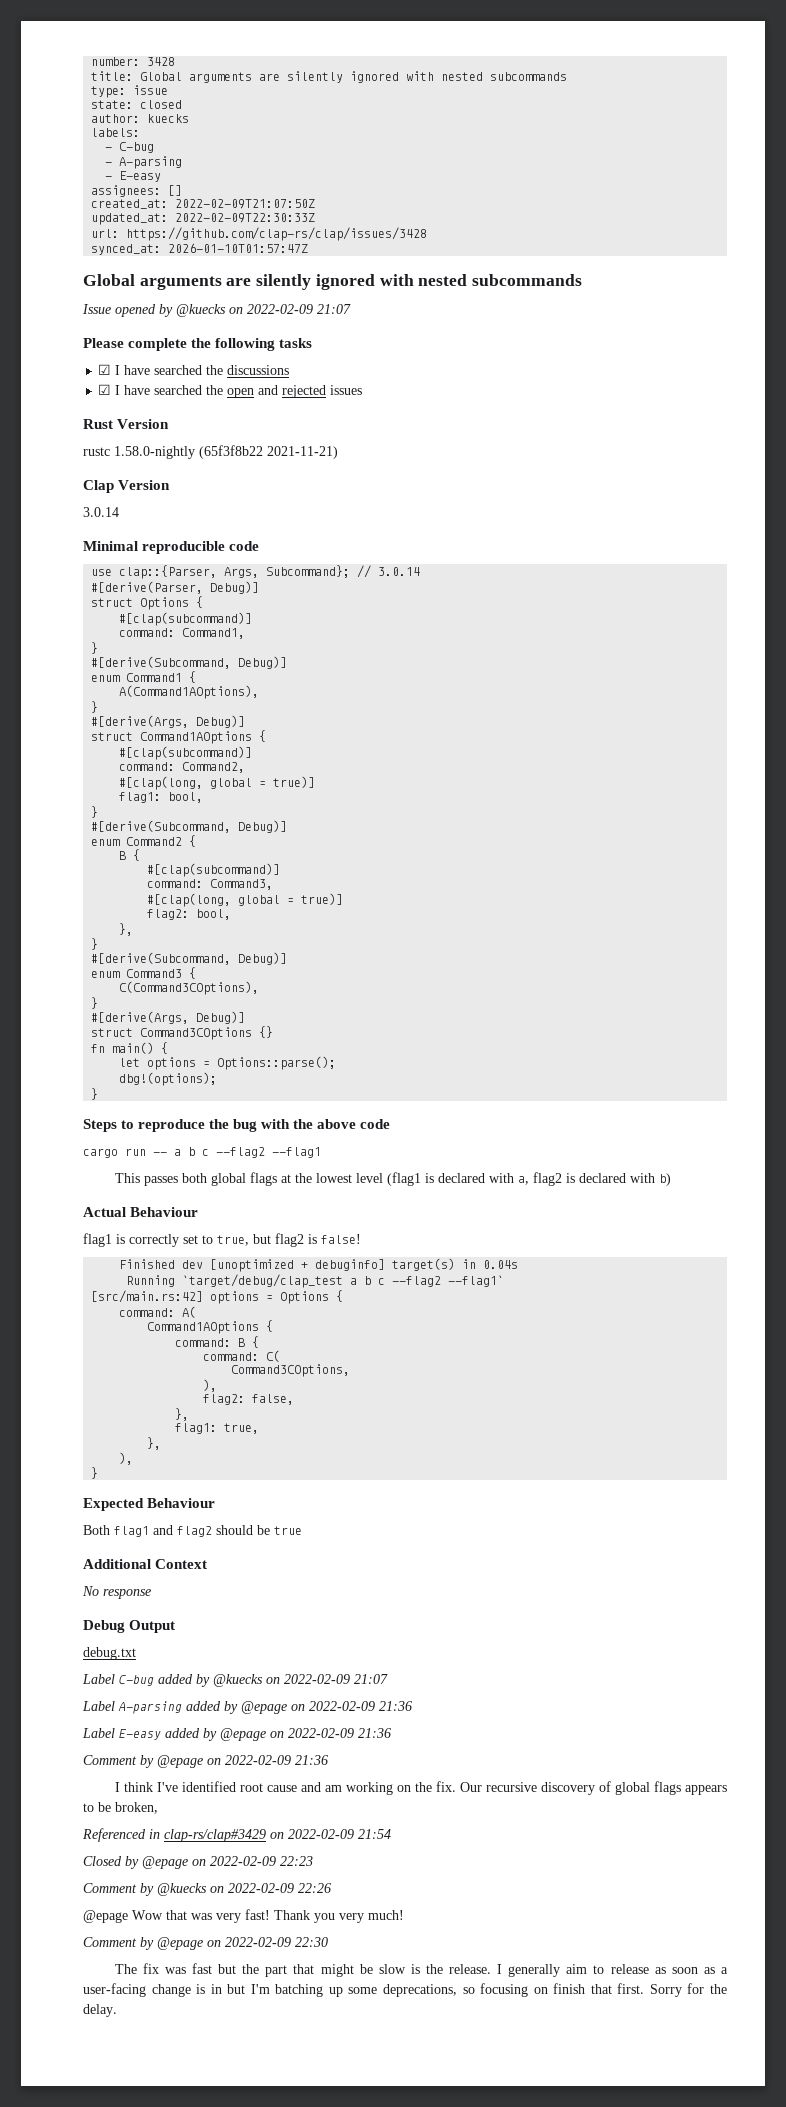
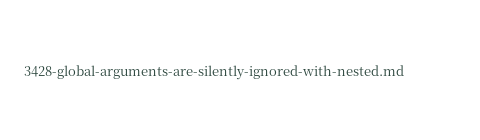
[91,57,176,66] [91,71,568,83] [91,85,169,98] [91,100,183,109] [91,114,190,123] [91,128,141,137] [105,142,155,153] [105,156,183,169] [105,171,162,182] [91,185,183,197] [91,199,316,209] [91,213,316,225] [91,227,428,241] [91,243,309,255] [83,274,583,290] [82,304,351,317] [83,338,313,351] [98,364,290,375] [98,384,363,398] [83,419,170,429] [83,445,338,459] [83,480,171,493] [83,507,119,517] [83,541,260,554] [91,565,421,579] [91,581,260,594] [91,596,204,610] [119,612,253,626] [119,628,246,639] [91,642,99,654] [91,656,288,669] [91,671,197,683] [119,685,260,699] [91,701,99,713] [91,715,246,728] [91,730,267,744] [119,746,253,760] [119,762,246,773] [119,776,316,790] [119,792,204,803] [91,806,99,818] [91,820,288,833] [91,835,197,847] [119,849,141,861] [147,863,281,877] [147,879,274,890] [147,893,344,907] [147,909,232,920] [119,923,134,936] [91,938,99,950] [91,952,288,965] [91,967,197,979] [119,981,260,995] [91,997,99,1009] [91,1011,246,1024] [91,1026,274,1040] [91,1042,169,1054] [119,1056,337,1070] [119,1072,218,1086] [91,1088,99,1100] [83,1119,391,1132] [83,1147,321,1158] [114,1172,671,1186] [83,1207,199,1217] [83,1233,361,1247] [119,1258,519,1272] [126,1274,505,1288] [91,1290,344,1304] [119,1306,197,1318] [147,1320,274,1334] [175,1336,260,1348] [203,1350,281,1362] [231,1364,351,1377] [203,1379,218,1392] [203,1394,295,1405] [175,1408,190,1421] [175,1423,260,1434] [147,1437,162,1450] [119,1452,134,1465] [91,1467,99,1479] [83,1498,216,1511] [83,1525,302,1537] [83,1559,208,1569] [82,1586,151,1599] [83,1620,176,1633] [83,1647,136,1660] [82,1674,388,1687] [82,1701,412,1714] [82,1728,391,1741] [83,1755,328,1768] [114,1781,727,1795] [83,1802,158,1814] [82,1828,391,1842] [83,1856,313,1869] [83,1883,331,1896] [83,1909,404,1923] [83,1937,328,1950] [114,1963,728,1977] [83,1983,727,1997] [83,2004,117,2017] number: 3428 // title: Global arguments are silently ignored with nested subcommands // type: issue // state: closed // author: kuecks // labels: // - C-bug // - A-parsing // - E-easy // assignees: [] // created_at: 2022-02-09T21:07:50Z // updated_at: 2022-02-09T22:30:33Z // url: https://github.com/clap-rs/clap/issues/3428 // synced_at: 2026-01-10T01:57:47Z // Global arguments are silently ignored with nested subcommands // Issue opened by @kuecks on 2022-02-09 21:07 // Please complete the following tasks // ☑ I have searched the discussions // ☑ I have searched the open and rejected issues // Rust Version // rustc 1.58.0-nightly (65f3f8b22 2021-11-21) // Clap Version // 3.0.14 // Minimal reproducible code // use clap::{Parser, Args, Subcommand}; // 3.0.14 // #[derive(Parser, Debug)] // struct Options { // #[clap(subcommand)] // command: Command1, // } // #[derive(Subcommand, Debug)] // enum Command1 { // A(Command1AOptions), // } // #[derive(Args, Debug)] // struct Command1AOptions { // #[clap(subcommand)] // command: Command2, // #[clap(long, global = true)] // flag1: bool, // } // #[derive(Subcommand, Debug)] // enum Command2 { // B { // #[clap(subcommand)] // command: Command3, // #[clap(long, global = true)] // flag2: bool, // }, // } // #[derive(Subcommand, Debug)] // enum Command3 { // C(Command3COptions), // } // #[derive(Args, Debug)] // struct Command3COptions {} // fn main() { // let options = Options::parse(); // dbg!(options); // } // Steps to reproduce the bug with the above code // cargo run -- a b c --flag2 --flag1 // This passes both global flags at the lowest level (flag1 is declared with a, flag2 is declared with b) // Actual Behaviour // flag1 is correctly set to true, but flag2 is false! // Finished dev [unoptimized + debuginfo] target(s) in 0.04s // Running `target/debug/clap_test a b c --flag2 --flag1` // [src/main.rs:42] options = Options { // command: A( // Command1AOptions { // command: B { // command: C( // Command3COptions, // ), // flag2: false, // }, // flag1: true, // }, // ), // } // Expected Behaviour // Both flag1 and flag2 should be true // Additional Context // No response // Debug Output // debug.txt // Label C-bug added by @kuecks on 2022-02-09 21:07 // Label A-parsing added by @epage on 2022-02-09 21:36 // Label E-easy added by @epage on 2022-02-09 21:36 // Comment by @epage on 2022-02-09 21:36 // I think I've identified root cause and am working on the fix. Our recursive discovery of global flags appears to be broken, // Referenced in clap-rs/clap#3429 on 2022-02-09 21:54 // Closed by @epage on 2022-02-09 22:23 // Comment by @kuecks on 2022-02-09 22:26 // @epage Wow that was very fast! Thank you very much! // Comment by @epage on 2022-02-09 22:30 // The fix was fast but the part that might be slow is the release. I generally aim to release as soon as a user-facing change is in but I'm batching up some deprecations, so focusing on finish that first. Sorry for the delay. -> [24,65,404,80] 3428-global-arguments-are-silently-ignored-with-nested.md

